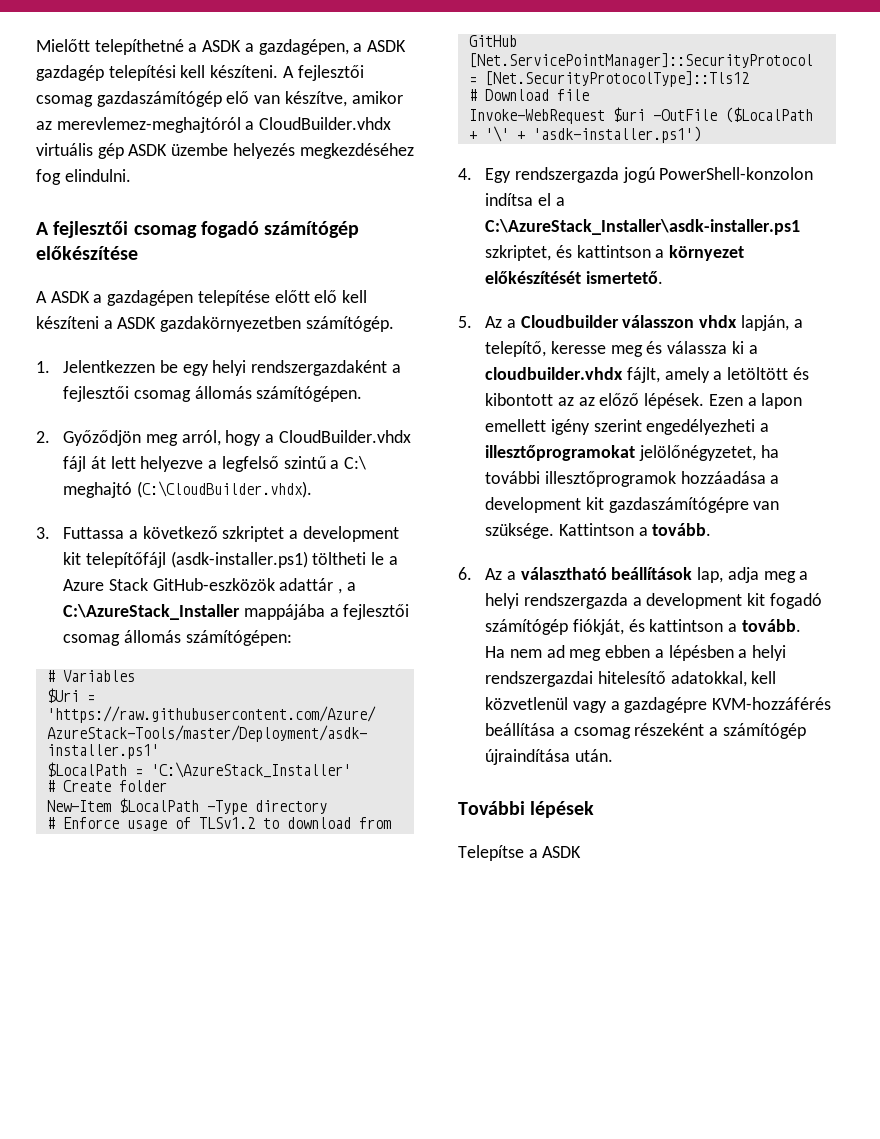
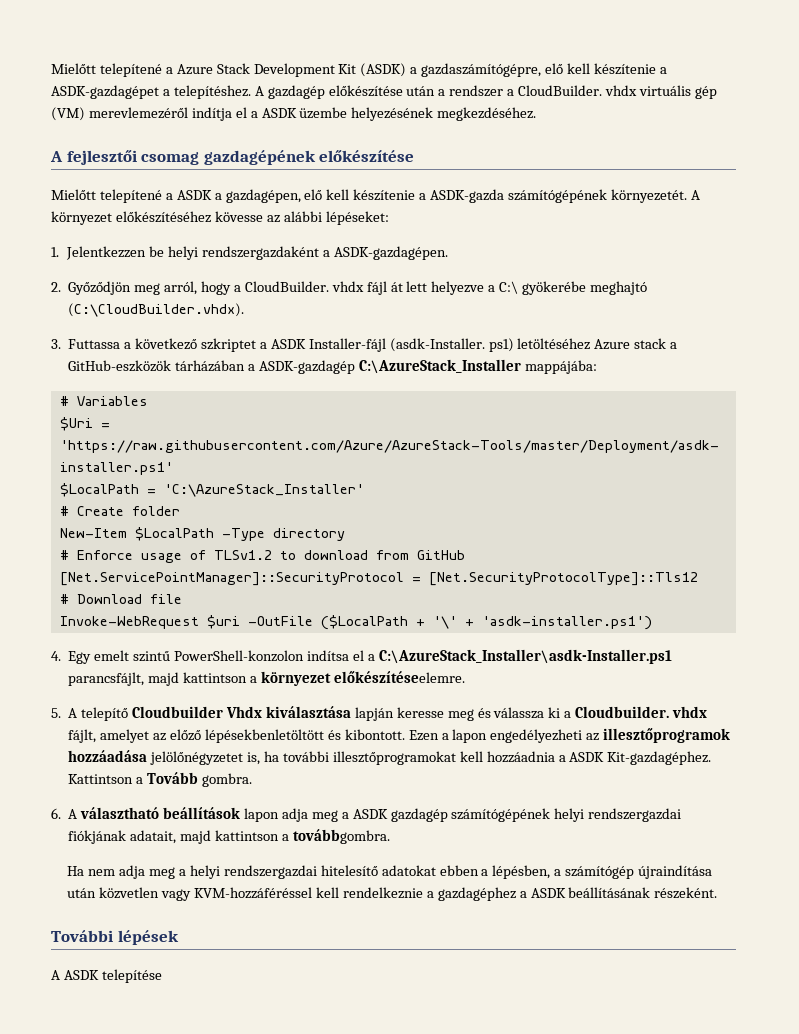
[36,39,407,55] [36,65,364,81] [36,91,403,107] [36,117,392,133] [36,143,414,159] [36,169,131,185] [36,221,360,238] [36,246,138,260] [36,290,368,306] [36,316,394,332] Mielőtt telepíthetné a ASDK a gazdagépen, a ASDK gazdagép telepítési kell készíteni. A fejlesztői csomag gazdaszámítógép elő van készítve, amikor az merevlemez-meghajtóról a CloudBuilder.vhdx virtuális gép ASDK üzembe helyezés megkezdéséhez fog elindulni. // A fejlesztői csomag fogadó számítógép előkészítése // A ASDK a gazdagépen telepítése előtt elő kell készíteni a ASDK gazdakörnyezetben számítógép. -> [51,63,667,77] [51,85,717,99] [51,107,537,121] [50,150,415,165] [51,189,700,203] [51,211,389,225] Mielőtt telepítené a Azure Stack Development Kit (ASDK) a gazdaszámítógépre, elő kell készítenie a ASDK-gazdagépet a telepítéshez. A gazdagép előkészítése után a rendszer a CloudBuilder. vhdx virtuális gép (VM) merevlemezéről indítja el a ASDK üzembe helyezésének megkezdéséhez. // A fejlesztői csomag gazdagépének előkészítése // Mielőtt telepítené a ASDK a gazdagépen, elő kell készítenie a ASDK-gazda számítógépének környezetét. A környezet előkészítéséhez kövesse az alábbi lépéseket:
[182,364,209,376] egy -> (165, 251) none
[63,386,363,402] fejlesztői csomag állomás számítógépen. -> [333,246,448,260] ASDK-gazdagépen.
[278,430,411,443] CloudBuilder.vhdx -> [244,281,364,292] CloudBuilder. vhdx
[221,456,366,472] legfelső szintű a C:\ -> [499,281,587,295] C:\ gyökerébe
[302,526,399,542] [63,551,398,568] [63,578,356,594] [63,604,410,620] [63,630,292,646] development kit telepítőfájl (asdk-installer.ps1) töltheti le a Azure Stack GitHub-eszközök adattár , a C:\AzureStack_Installer mappájába a fejlesztői csomag állomás számítógépen: -> [270,338,678,352] [68,359,597,374] ASDK Installer-fájl (asdk-Installer. ps1) letöltéséhez Azure stack a GitHub-eszközök tárházában a ASDK-gazdagép C:\AzureStack_Installer mappájába:
[514,167,655,183] rendszergazda jogú -> [94,650,171,662] emelt szintű
[485,219,801,235] [485,245,572,261] C:\AzureStack_Installer\asdk-installer.ps1 szkriptet, és -> [378,649,672,664] [68,672,180,686] C:\AzureStack_Installer\asdk-Installer.ps1 parancsfájlt, majd
[485,271,663,284] előkészítését ismertető. -> [333,671,465,683] előkészítéseelemre.
[485,315,803,331] [485,341,547,357] Az a Cloudbuilder válasszon vhdx lapján, a telepítő, -> [68,706,394,721] A telepítő Cloudbuilder Vhdx kiválasztása lapján
[485,367,809,383] [485,393,803,409] [485,419,770,435] [485,445,779,461] [485,471,780,487] [485,497,780,513] [485,523,712,539] [458,567,809,583] [485,593,822,609] [485,619,801,635] [485,645,786,661] [485,671,777,687] [485,697,832,713] [485,723,806,739] [485,749,613,765] cloudbuilder.vhdx fájlt, amely a letöltött és kibontott az az előző lépések. Ezen a lapon emellett igény szerint engedélyezheti a illesztőprogramokat jelölőnégyzetet, ha további illesztőprogramok hozzáadása a development kit gazdaszámítógépre van szüksége. Kattintson a tovább. // 6. Az a választható beállítások lap, adja meg a helyi rendszergazda a development kit fogadó számítógép fiókját, és kattintson a tovább. // Ha nem ad meg ebben a lépésben a helyi rendszergazdai hitelesítő adatokkal, kell közvetlenül vagy a gazdagépre KVM-hozzáférés beállítása a csomag részeként a számítógép újraindítása után. -> [575,706,708,718] [68,728,731,743] [68,750,712,765] [68,772,252,787] [51,807,682,822] [68,829,390,844] [67,865,713,879] [67,887,718,901] Cloudbuilder. vhdx fájlt, amelyet az előző lépésekbenletöltött és kibontott. Ezen a lapon engedélyezheti az illesztőprogramok hozzáadása jelölőnégyzetet is, ha további illesztőprogramokat kell hozzáadnia a ASDK Kit-gazdagéphez. Kattintson a Tovább gombra. // 6. A választható beállítások lapon adja meg a ASDK gazdagép számítógépének helyi rendszergazdai fiókjának adatait, majd kattintson a továbbgombra. // Ha nem adja meg a helyi rendszergazdai hitelesítő adatokat ebben a lépésben, a számítógép újraindítása után közvetlen vagy KVM-hozzáféréssel kell rendelkeznie a gazdagéphez a ASDK beállításának részeként.
[458,845,582,861] Telepítse a ASDK -> [51,969,162,983] A ASDK telepítése

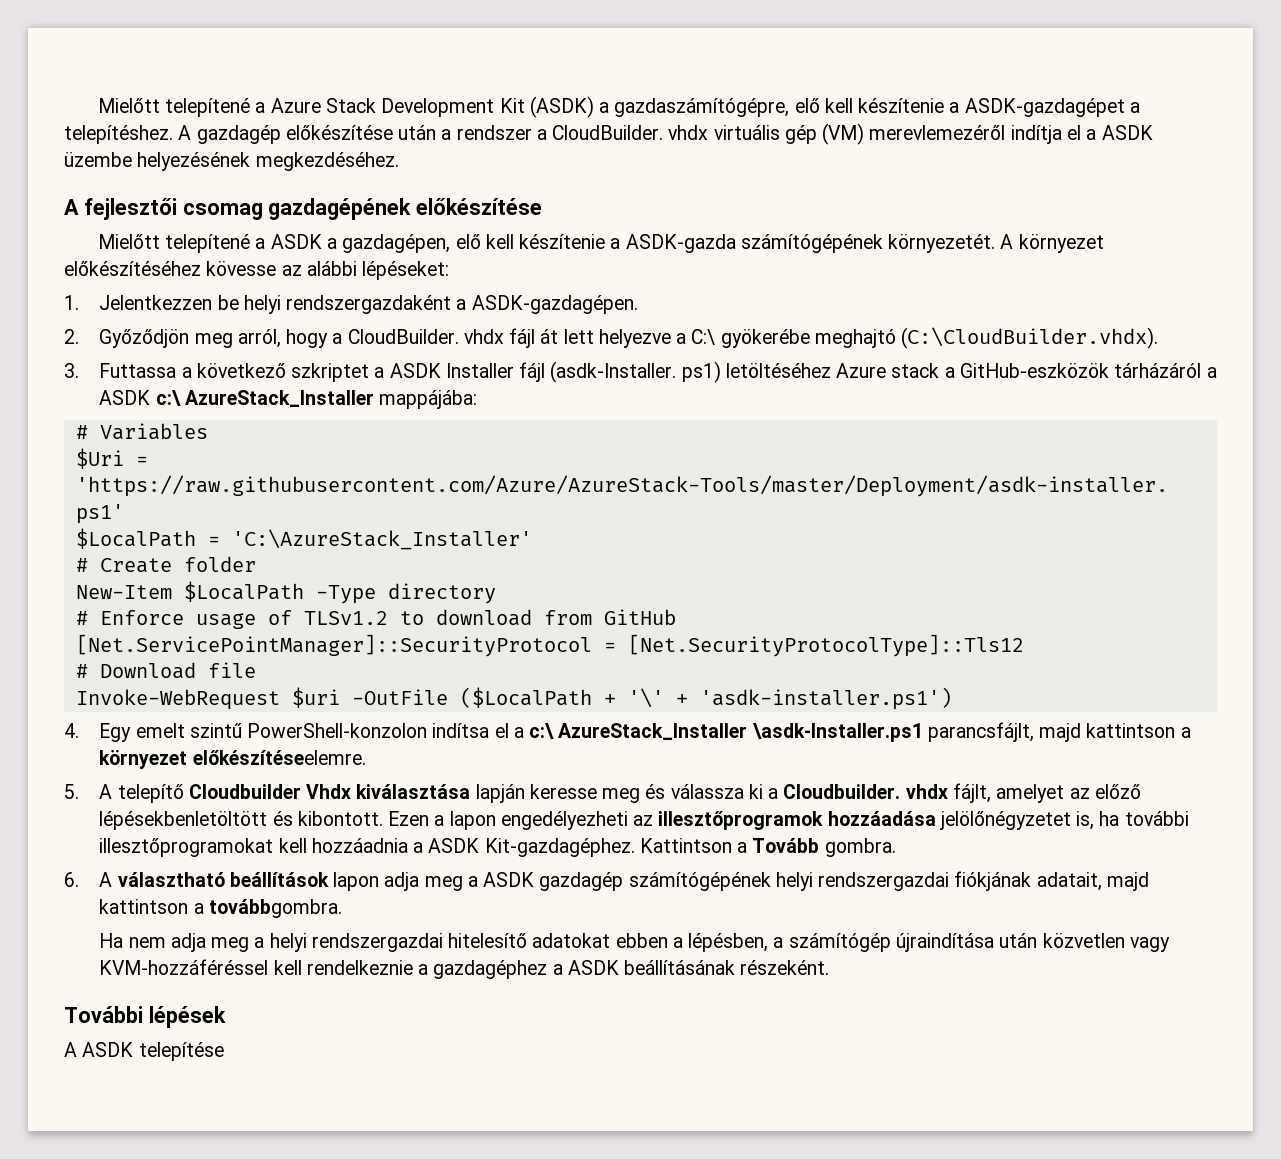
[308,338,386,352] Installer-fájl -> [445,362,546,382] Installer fájl
[175,359,521,374] tárházában a ASDK-gazdagép C:\AzureStack_Installer -> [1114,363,1217,378] [99,390,374,407] tárházáról a ASDK c:\ AzureStack_Installer
[378,649,672,664] C:\AzureStack_Installer\asdk-Installer.ps1 -> [529,723,923,742] c:\ AzureStack_Installer \asdk-Installer.ps1

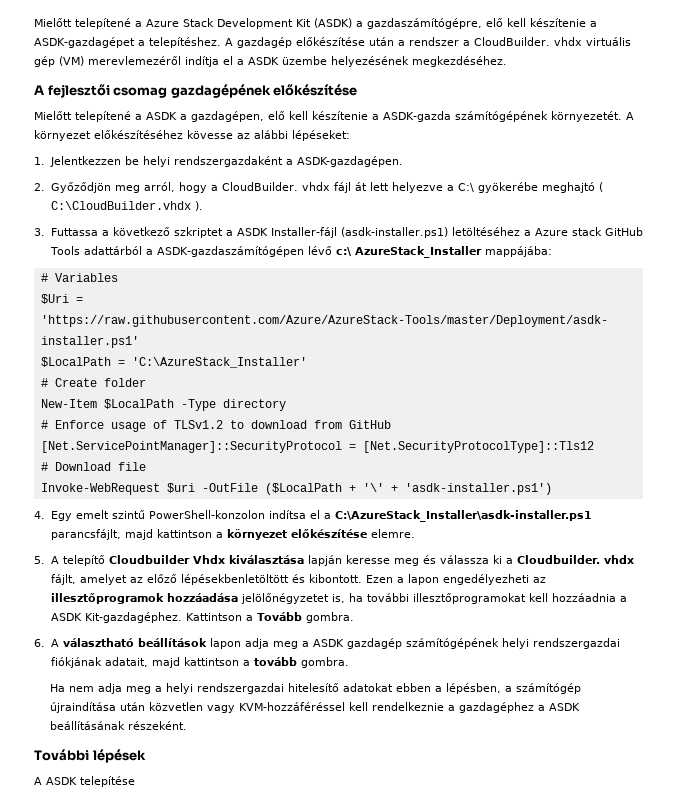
[901,327,1159,349] (C:\CloudBuilder.vhdx). -> [598,182,603,192] [50,201,203,211] ( C:\CloudBuilder.vhdx ).
[445,361,1217,383] [99,390,151,405] Installer fájl (asdk-Installer. ps1) letöltéséhez Azure stack a GitHub-eszközök tárházáról a ASDK -> [270,227,643,238] [49,246,333,257] Installer-fájl (asdk-installer.ps1) letöltéséhez a Azure stack GitHub Tools adattárból a ASDK-gazdaszámítógépen lévő
[529,723,923,742] c:\ AzureStack_Installer \asdk-Installer.ps1 -> [334,510,593,522] C:\AzureStack_Installer\asdk-installer.ps1
[192,750,366,765] előkészítéseelemre. -> [290,529,415,538] előkészítése elemre.
[208,899,342,918] továbbgombra. -> [253,657,349,668] tovább gombra.

